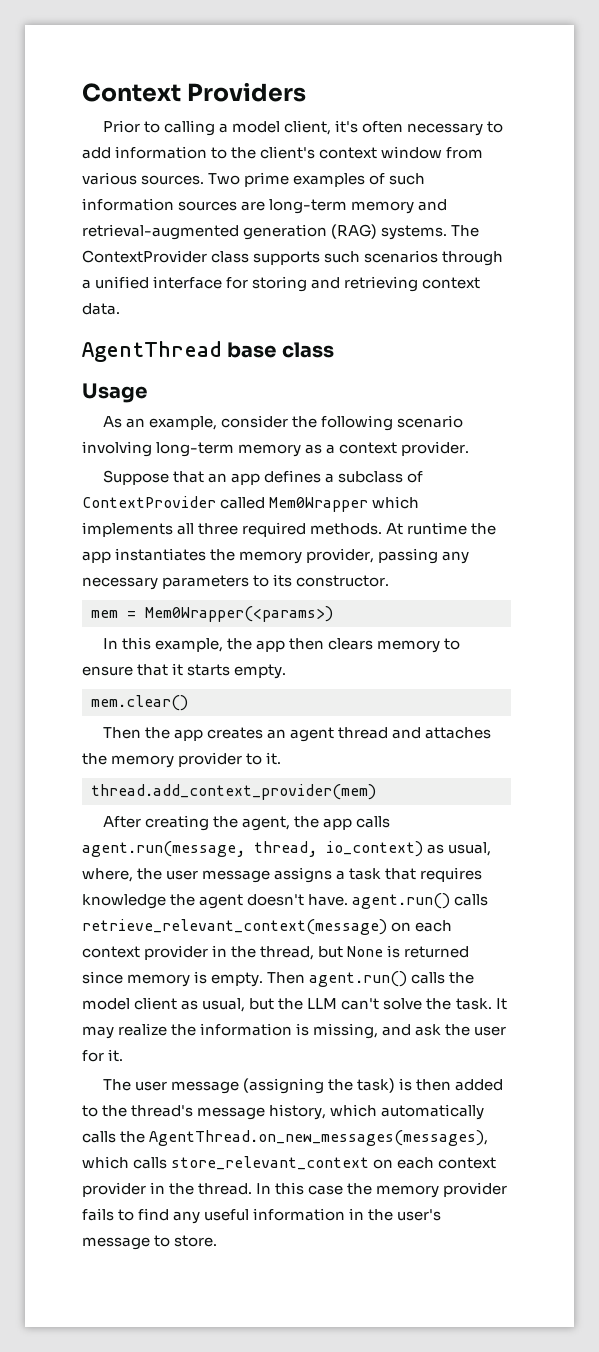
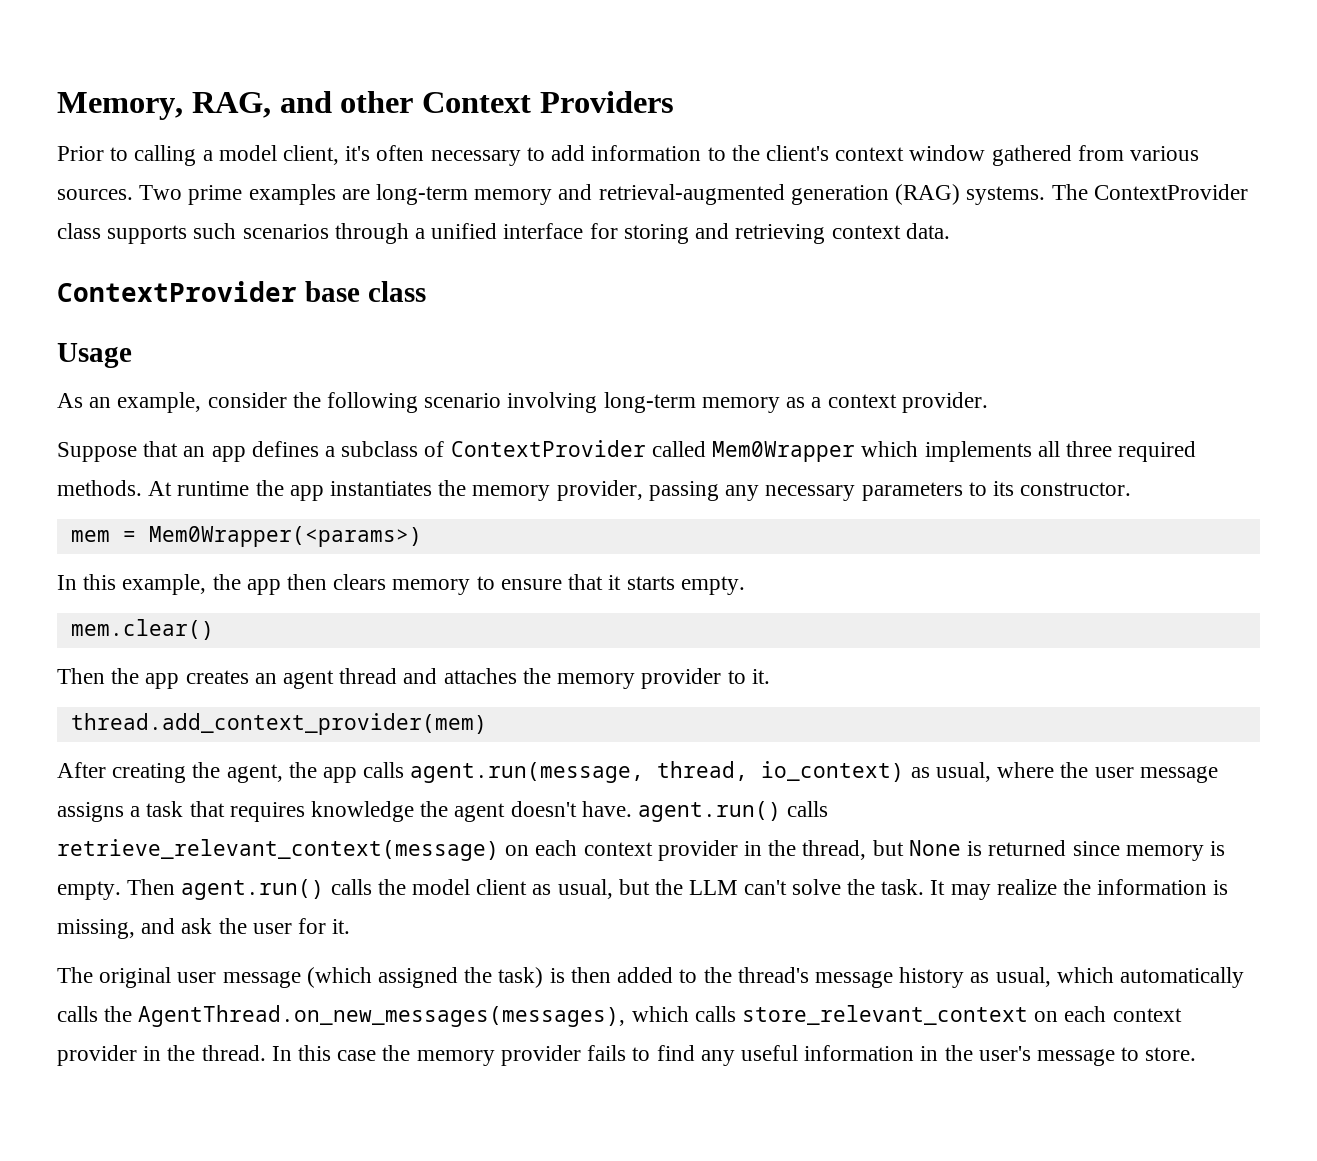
(82, 92) none -> [57,91,414,120] Memory, RAG, and other
(443, 152) none -> [991,145,1072,166] gathered
[369,173,426,185] [82,198,238,211] of such information sources -> (336, 194) none
[82,341,222,362] AgentThread -> [57,281,297,302] ContextProvider
[82,868,133,882] where, -> [997,762,1055,778] where
[134,1078,324,1094] user message (assigning -> [99,967,459,988] original user message (which assigned
[269,1104,327,1120] history, -> [899,967,1051,988] history as usual,

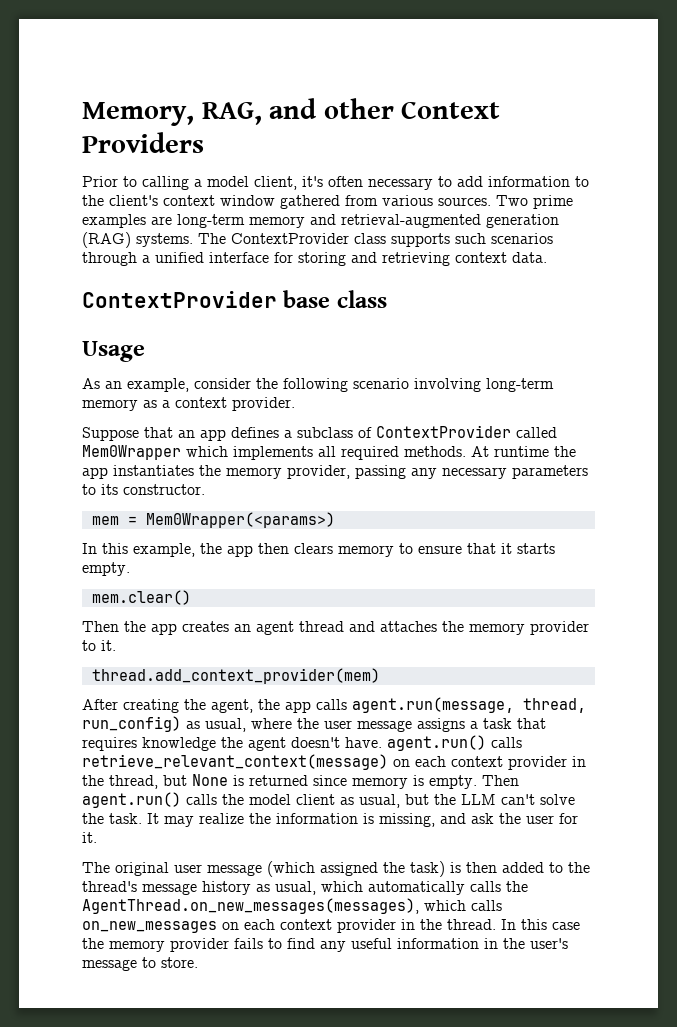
[1065,441,1112,457] three -> (336, 451) none
[761,761,905,782] io_context) -> [82,716,181,732] run_config)
[742,1005,1029,1025] store_relevant_context -> [82,921,217,933] on_new_messages

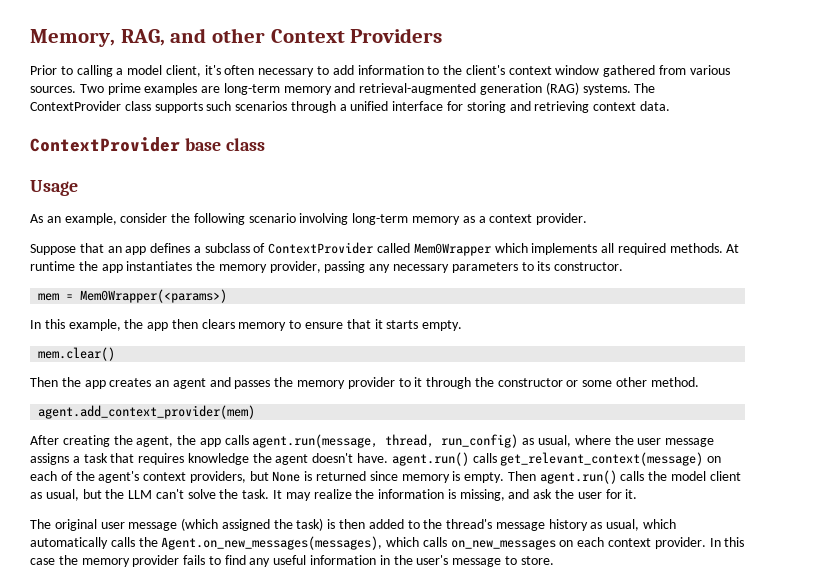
[299,621,437,632] thread and attaches -> [209,377,271,389] and passes
[101,640,116,651] [91,668,380,684] it. // thread.add_context_provider(mem) -> [414,377,699,389] [38,405,256,419] it through the constructor or some other method. // agent.add_context_provider(mem)
[82,754,586,770] [82,775,158,789] retrieve_relevant_context(message) on each context provider in the thread, -> [500,452,722,466] [30,471,246,483] get_relevant_context(message) on each of the agent's context providers,
[82,898,419,914] AgentThread.on_new_messages(messages), -> [161,536,383,550] Agent.on_new_messages(messages),
[337,919,496,933] provider in the thread. -> [654,537,706,549] provider.

